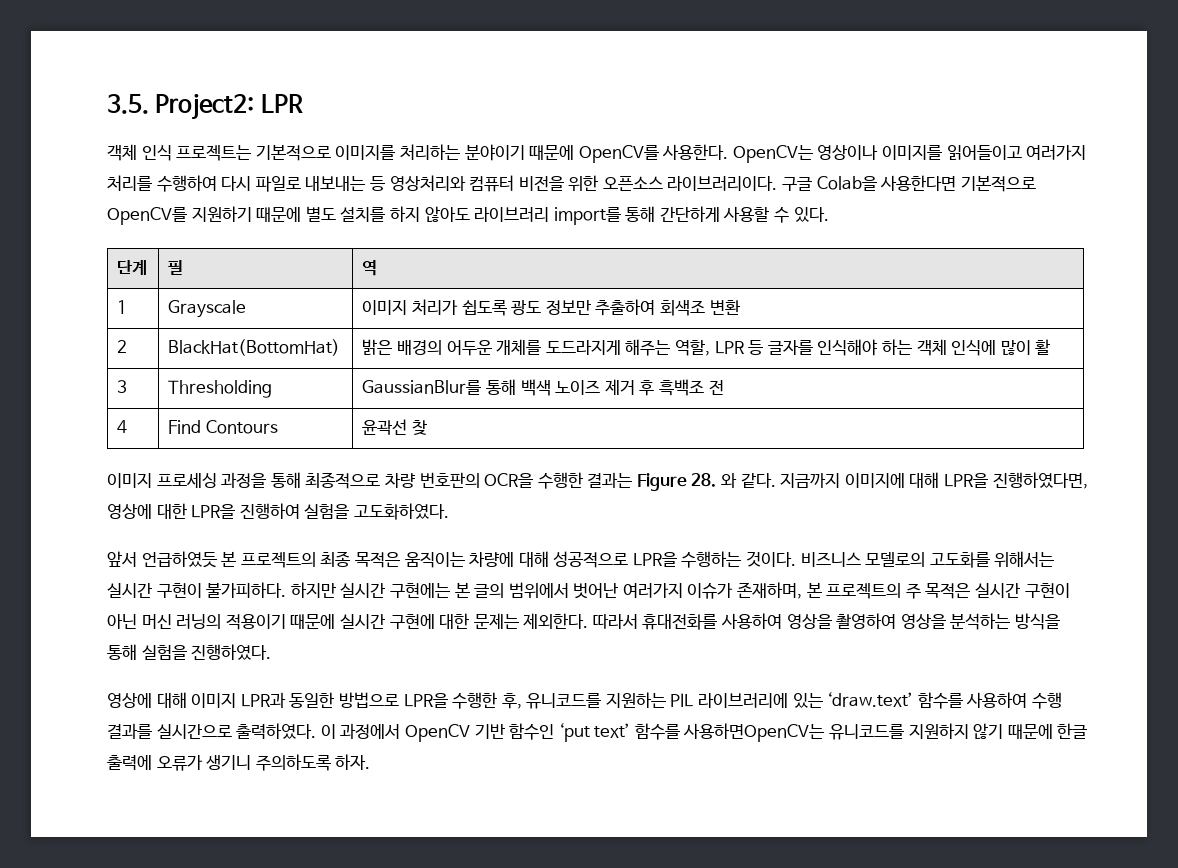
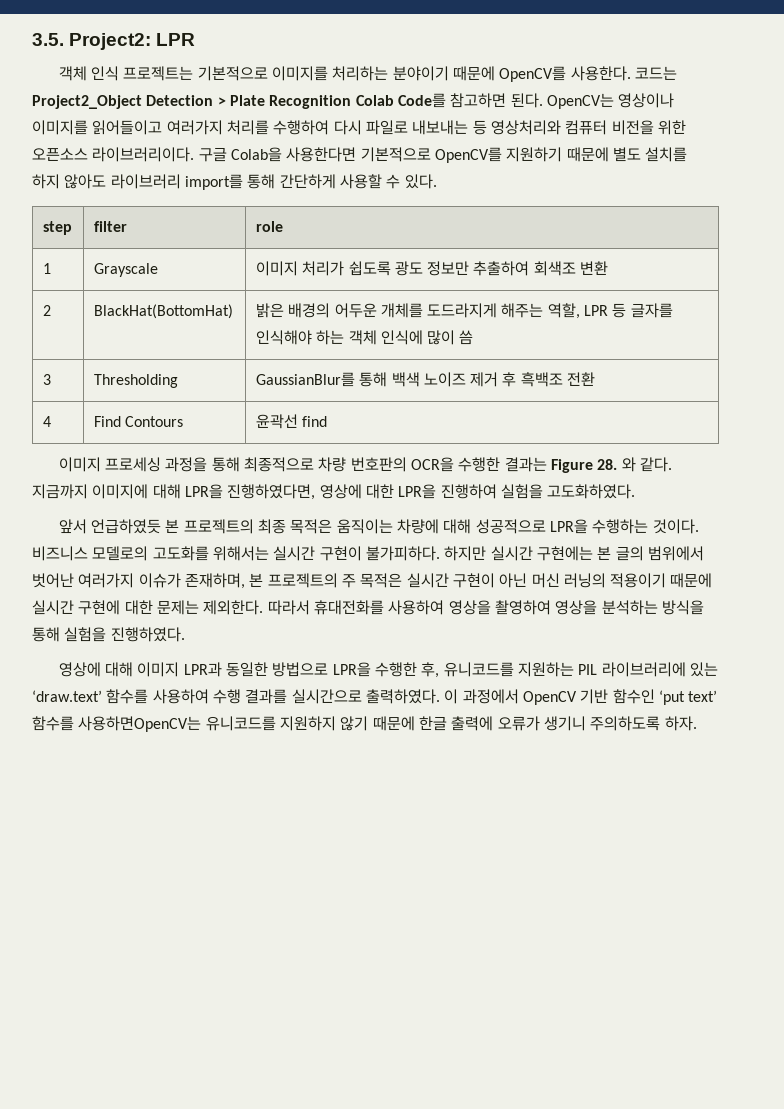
(729, 152) none -> [635,66,678,80] [32,93,543,109] 코드는 Project2_Object Detection > Plate Recognition Colab Code를 참고하면 된다.
[117,260,148,275] [168,260,184,275] [362,260,378,276] 단계 | 필 | 역 -> [42,221,72,235] [93,221,127,232] [255,221,283,232] step | filter | role
[1035,339,1051,355] 활 -> [459,330,474,345] 씀
[708,380,724,395] 전 -> [567,372,596,386] 전환
[412,420,428,435] 찾 -> [302,416,328,427] find

